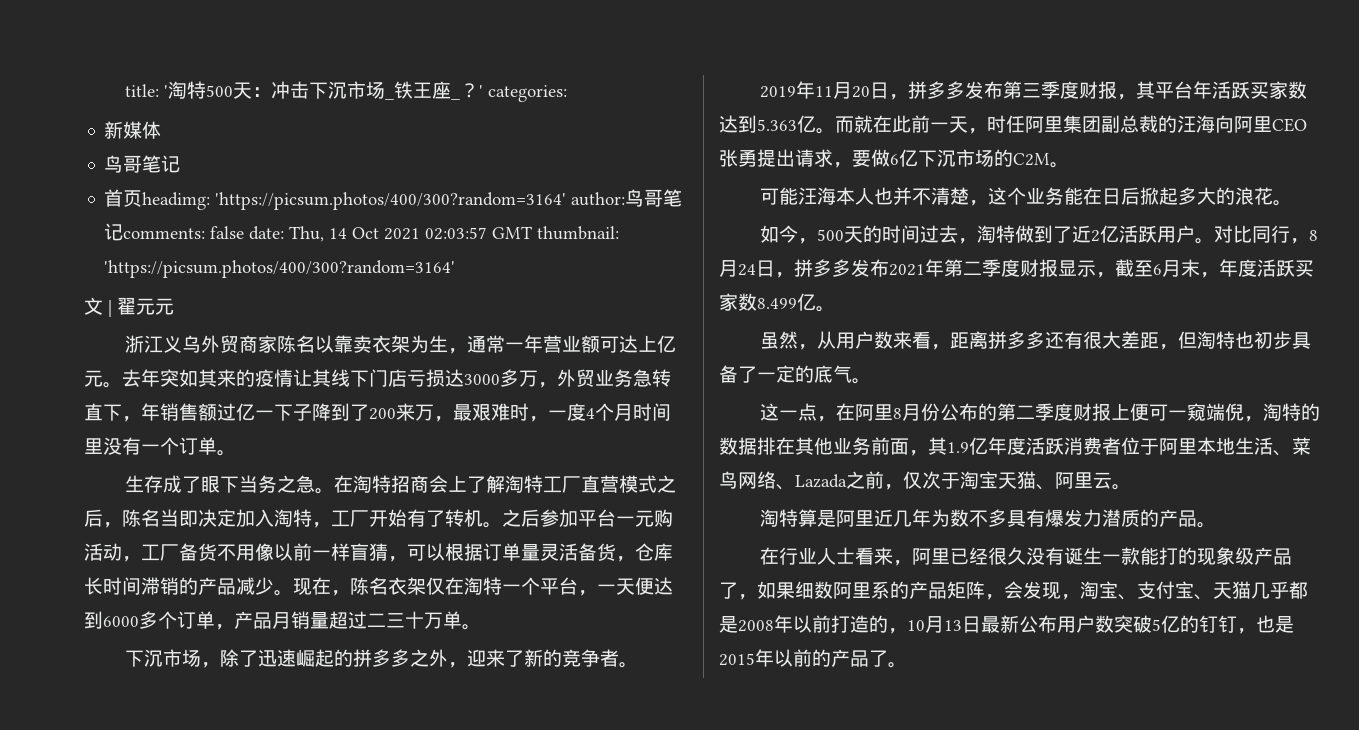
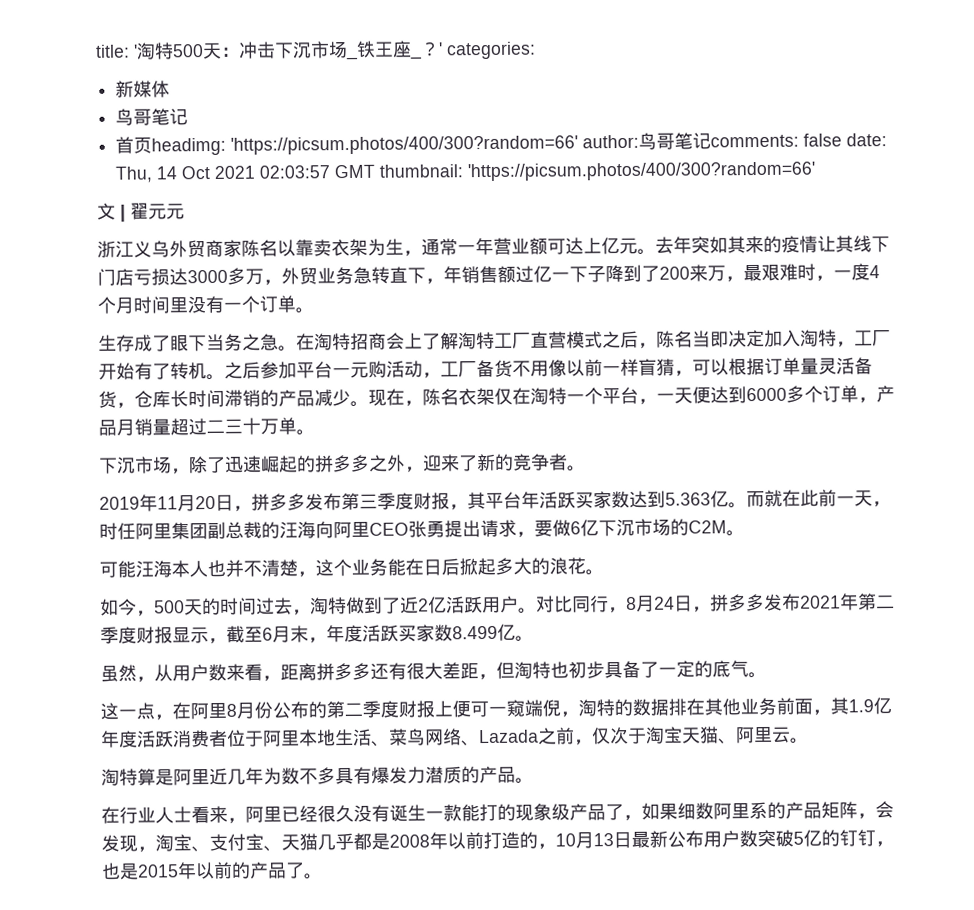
[215,192,567,210] 'https://picsum.photos/400/300?random=3164' -> [230,135,579,155] 'https://picsum.photos/400/300?random=66'
[104,260,456,278] 'https://picsum.photos/400/300?random=3164' -> [467,161,816,182] 'https://picsum.photos/400/300?random=66'

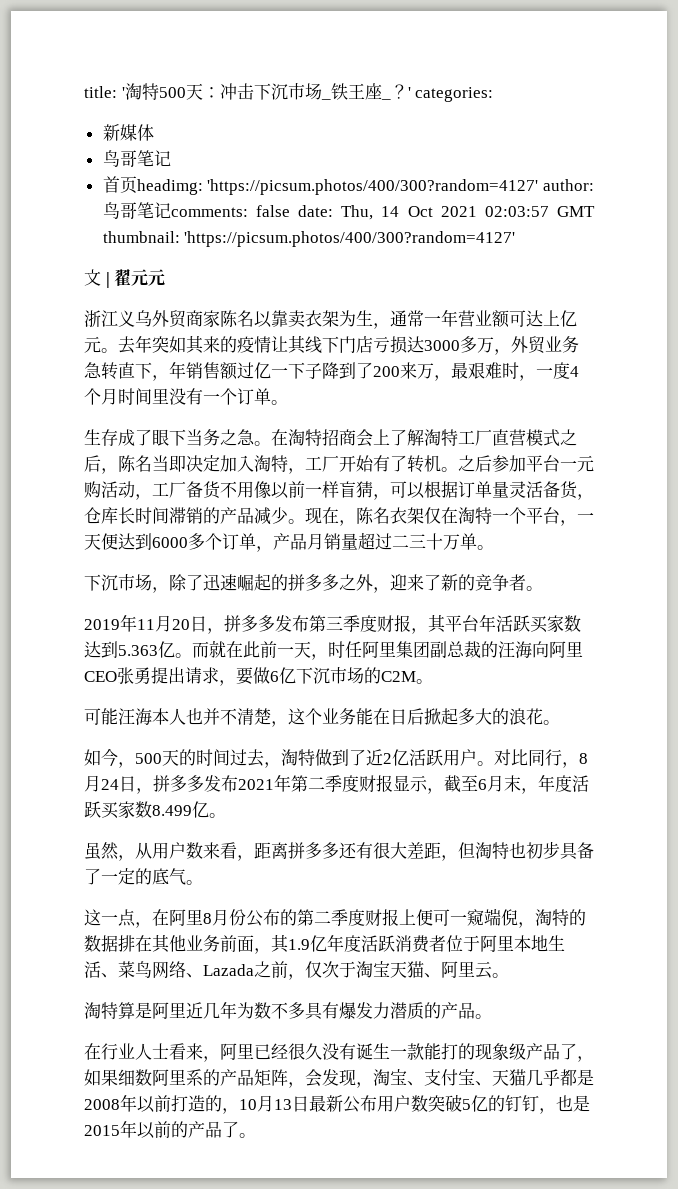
[230,135,579,155] 'https://picsum.photos/400/300?random=66' -> [207,179,539,195] 'https://picsum.photos/400/300?random=4127'
[467,161,816,182] 'https://picsum.photos/400/300?random=66' -> [184,231,516,247] 'https://picsum.photos/400/300?random=4127'

